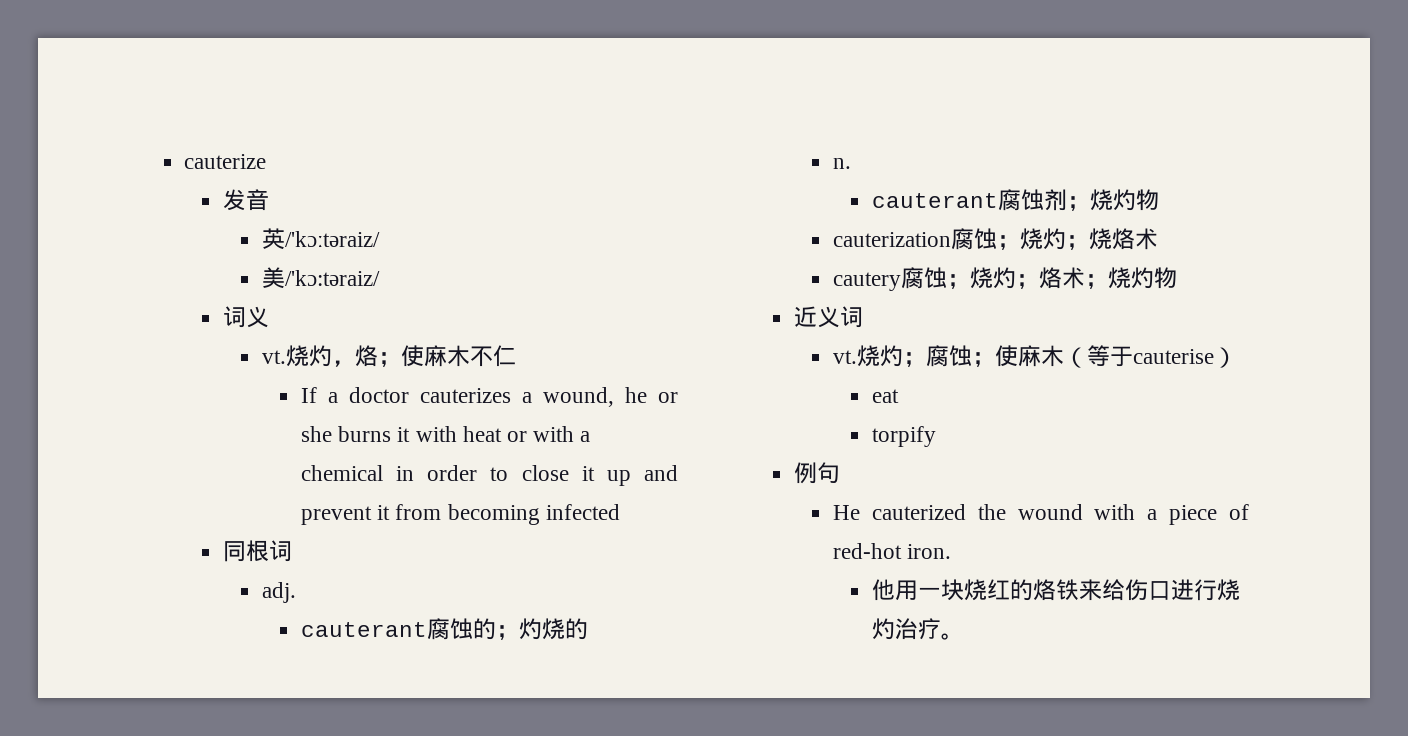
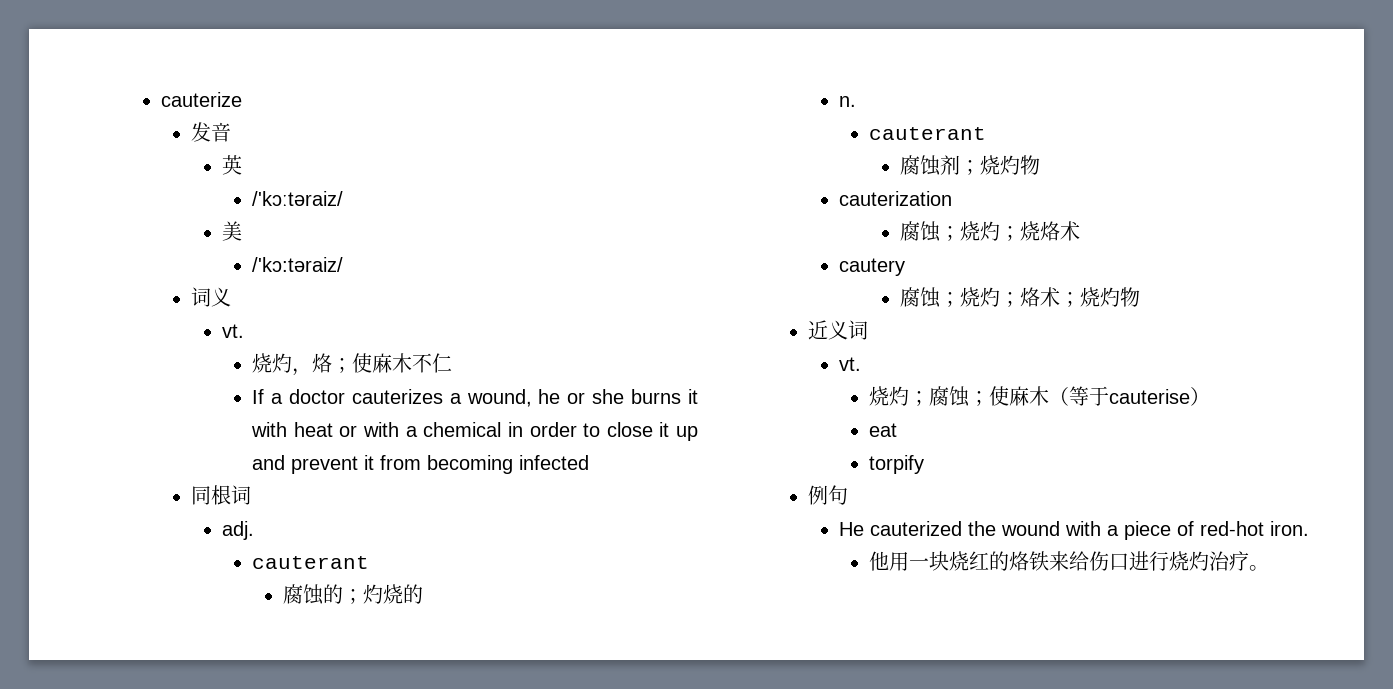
(286, 239) none -> (242, 165) //
(286, 278) none -> (242, 231) //
(287, 357) none -> (244, 331) //
(427, 629) none -> (370, 562) //
(998, 200) none -> (987, 133) //
(952, 239) none -> (952, 198) //
(902, 281) none -> (905, 267) //
(858, 357) none -> (861, 364) //

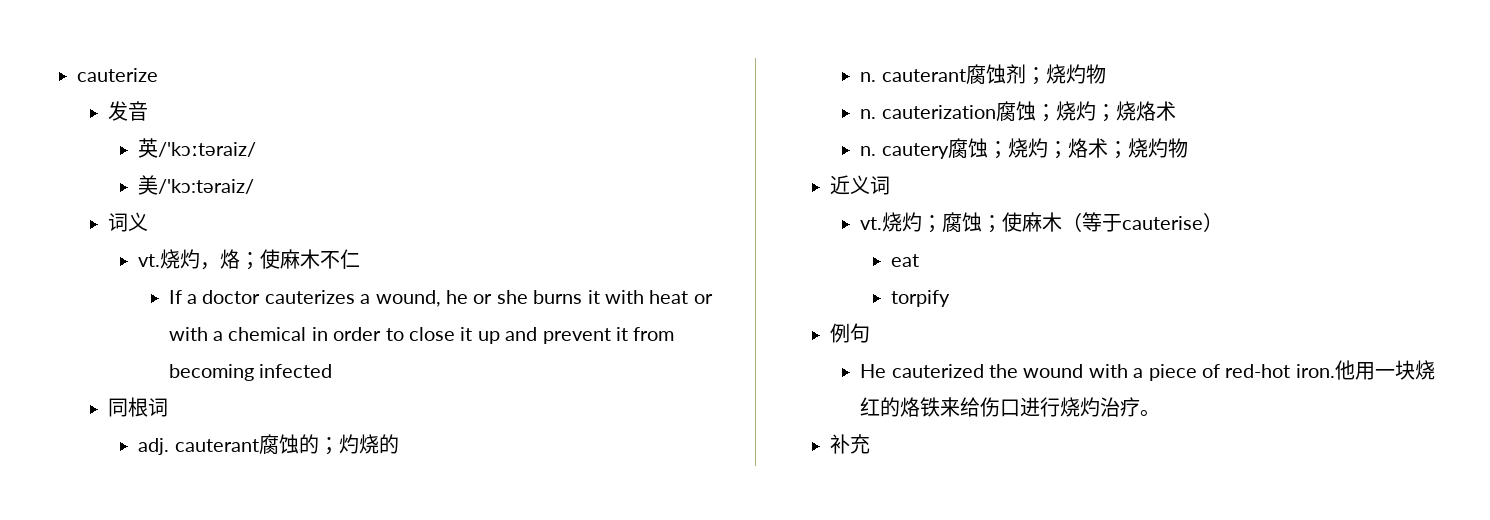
(242, 165) // -> (159, 148) none
(242, 231) // -> (159, 185) none
(244, 331) // -> (161, 260) none
[252,556,370,569] // cauterant // -> [174,439,259,452] cauterant
[869,127,987,140] // cauterant // -> [881,69,966,82] cauterant
(1040, 165) none -> [860,109,877,119] n.
(952, 198) // -> (996, 112) none
(1080, 231) none -> [860,146,877,156] n.
(905, 267) // -> (949, 151) none
(861, 364) // -> (883, 223) none
(1309, 528) // -> (1335, 371) none
(1270, 568) none -> [829,434,870,454] // 补充

